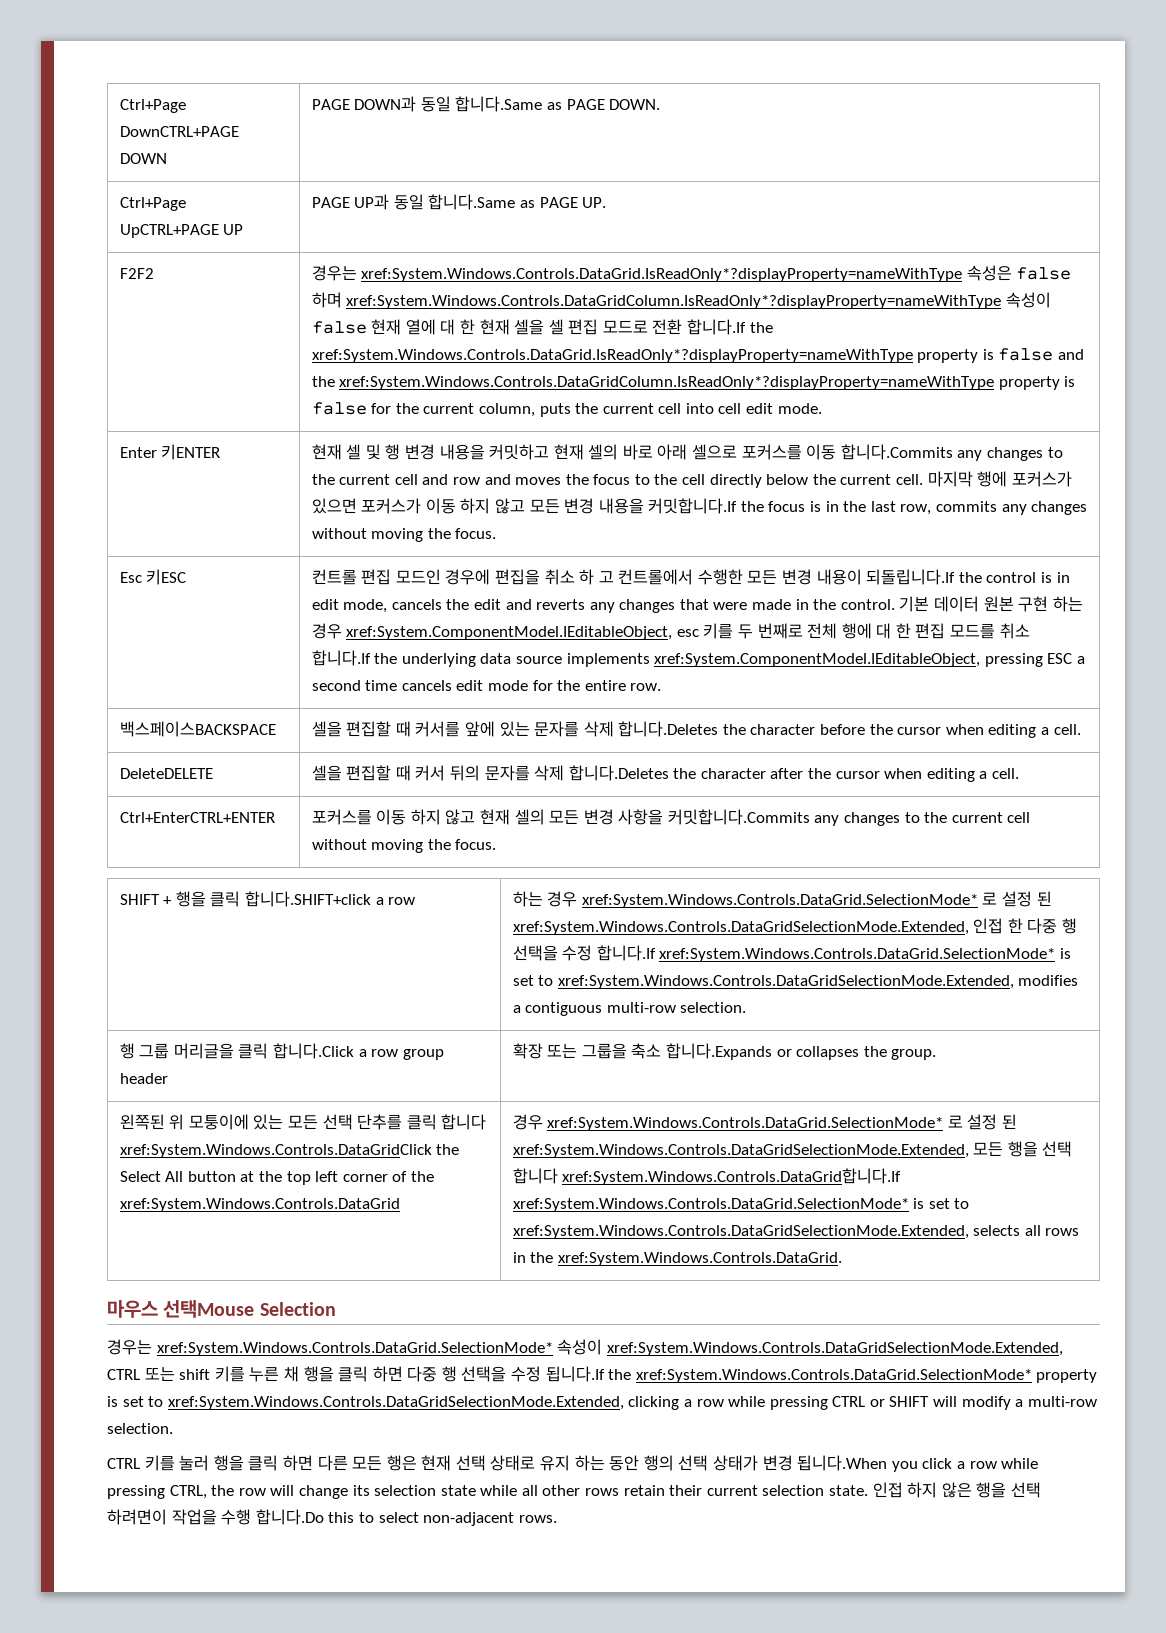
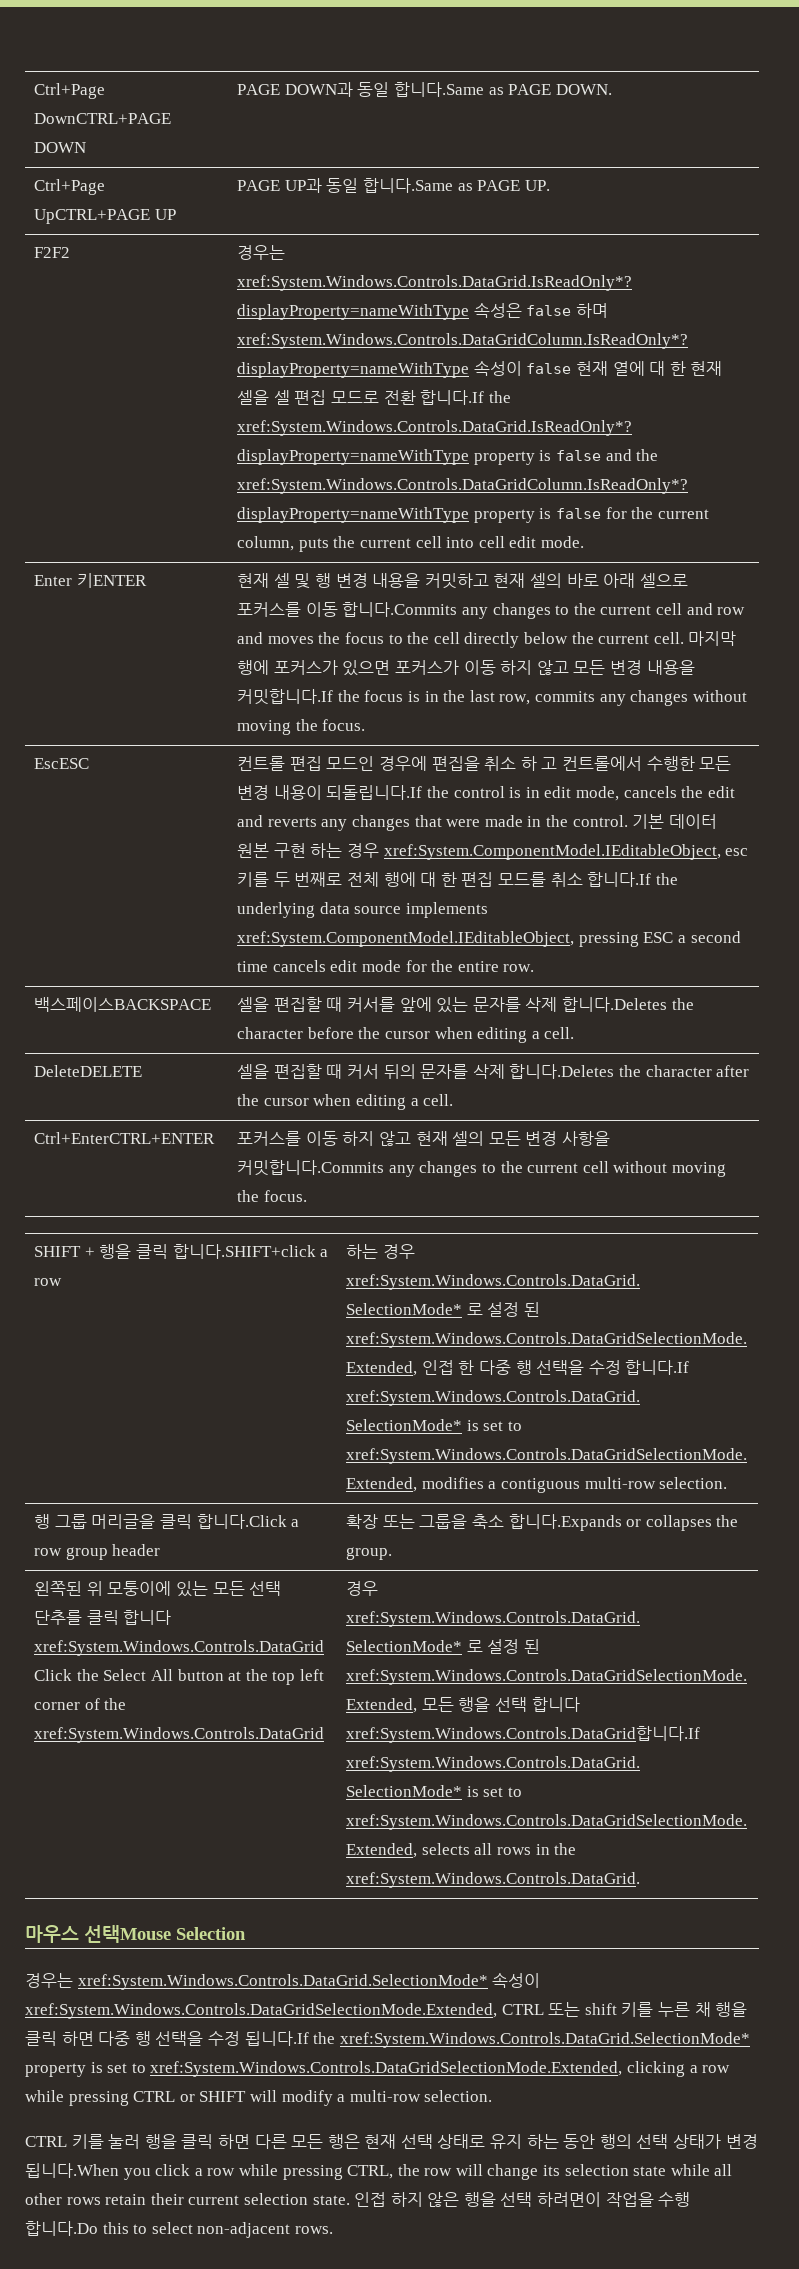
[119,569,187,585] Esc 키ESC -> [34,758,90,769] EscESC

